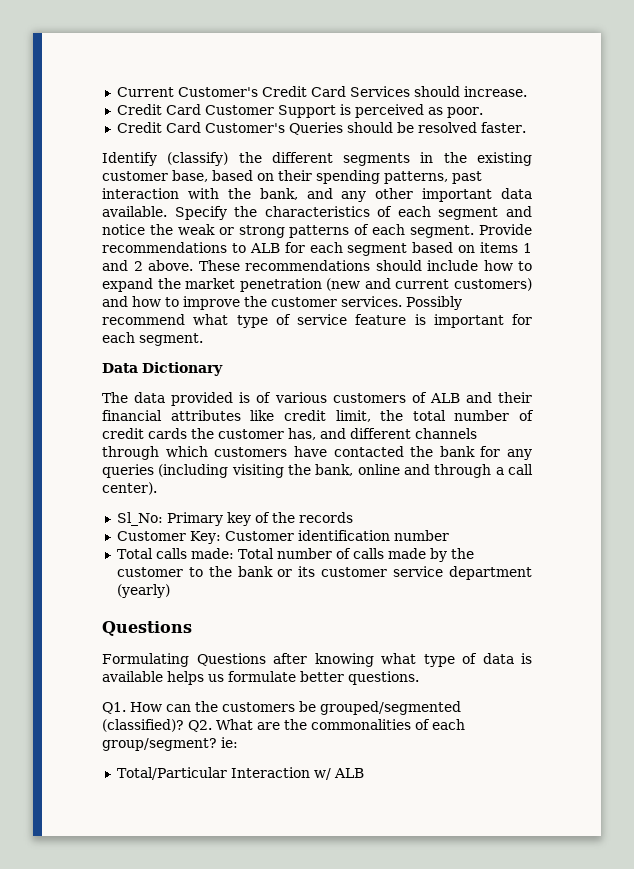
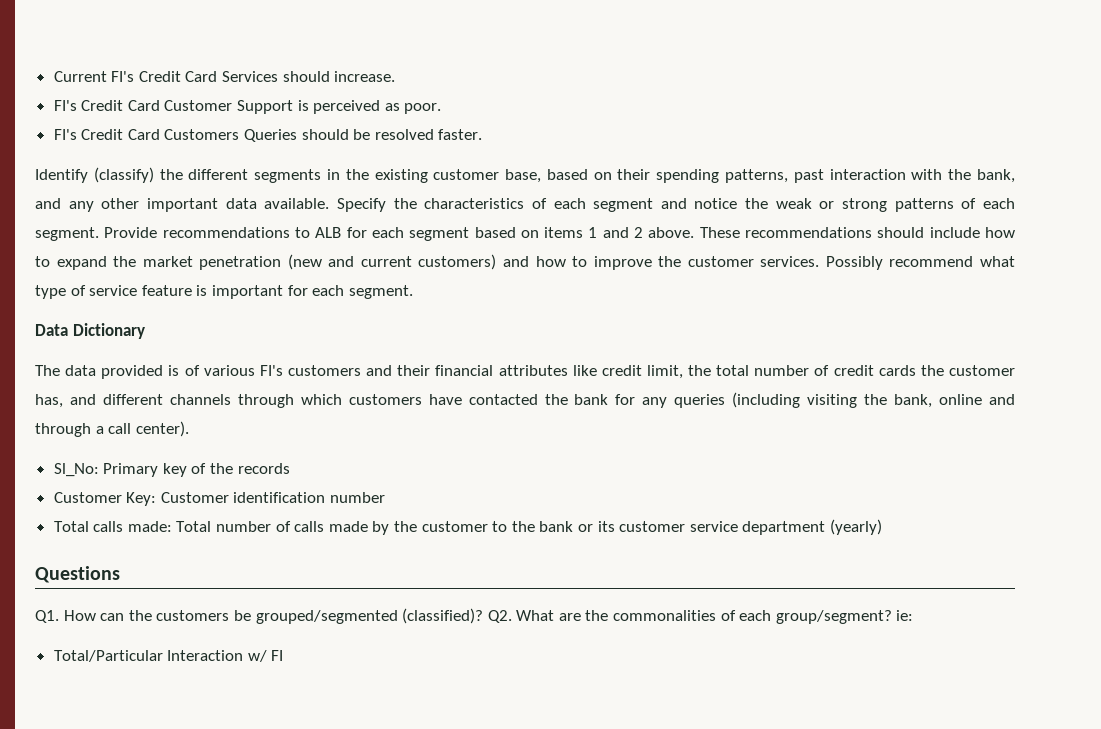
[177,87,258,97] Customer's -> [111,71,135,82] FI's
(527, 91) none -> [53,100,77,111] FI's
[116,122,285,133] Credit Card Customer's -> [53,129,240,140] FI's Credit Card Customers
[332,392,460,403] customers of ALB -> [259,365,361,376] FI's customers
[102,653,532,667] [102,671,419,685] // Formulating Questions after knowing what type of data is available helps us formulate better questions. -> (120, 574) none
[333,768,364,778] ALB -> [271,650,284,661] FI

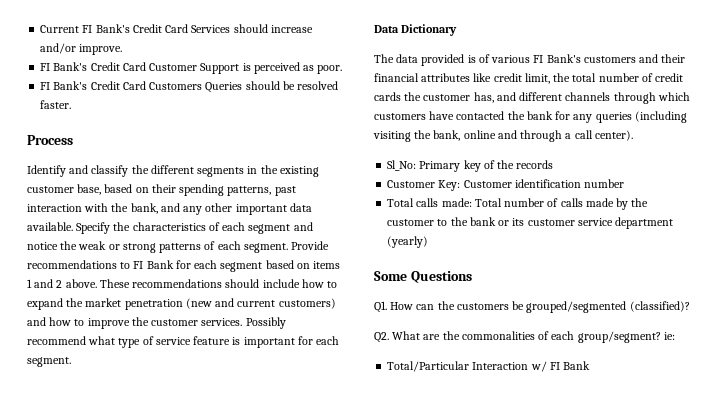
[111,71,135,82] FI's -> [82,24,130,33] FI Bank's
[334,71,396,82] [53,100,77,111] increase. // FI's -> [270,25,313,33] [40,43,123,55] [40,62,88,71] increase and/or improve. // FI Bank's
[53,129,77,140] FI's -> [40,81,88,90] FI Bank's
(483, 134) none -> [27,135,73,145] // Process
[93,167,154,183] (classify) -> [69,165,129,177] and classify
[315,227,342,238] ALB -> [133,260,174,269] FI Bank
[259,365,283,376] FI's -> [533,54,581,63] FI Bank's
(882, 527) none -> [374,271,407,281] Some
(484, 616) none -> (690, 306) //
(284, 655) none -> [563,361,591,370] Bank

